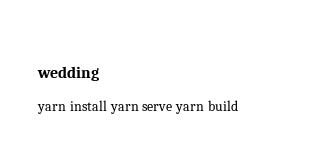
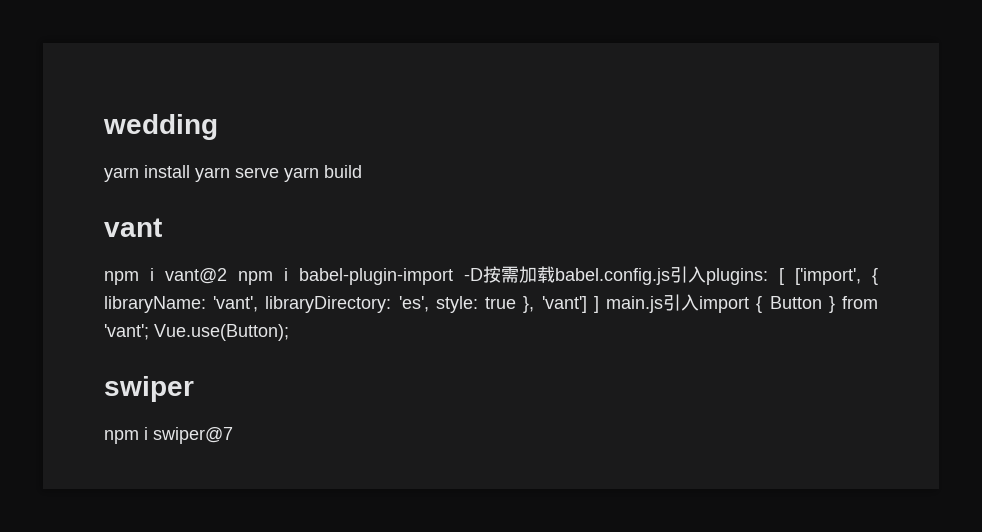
(238, 105) none -> [104,218,162,237] [104,266,878,285] [104,294,879,313] [104,324,289,341] [104,376,194,402] [104,427,233,444] // vant // npm i vant@2 npm i babel-plugin-import -D按需加载babel.config.js引入plugins: [ ['import', { libraryName: 'vant', libraryDirectory: 'es', style: true }, 'vant'] ] main.js引入import { Button } from 'vant'; Vue.use(Button); // swiper // npm i swiper@7

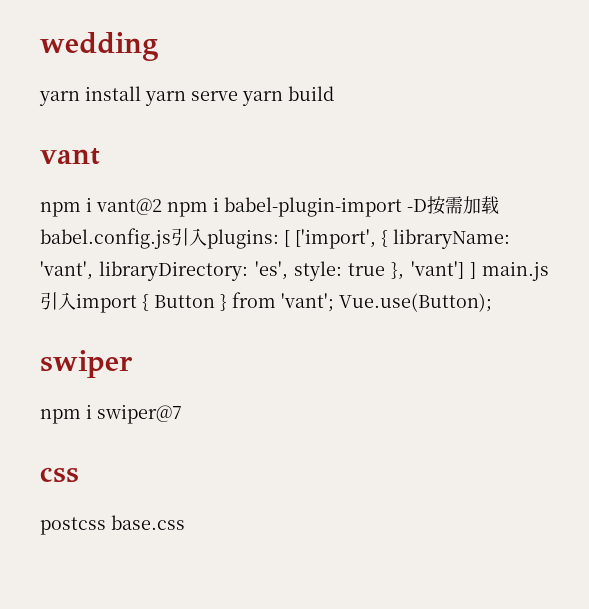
(233, 435) none -> [40,467,79,483] [40,515,185,535] // css // postcss base.css

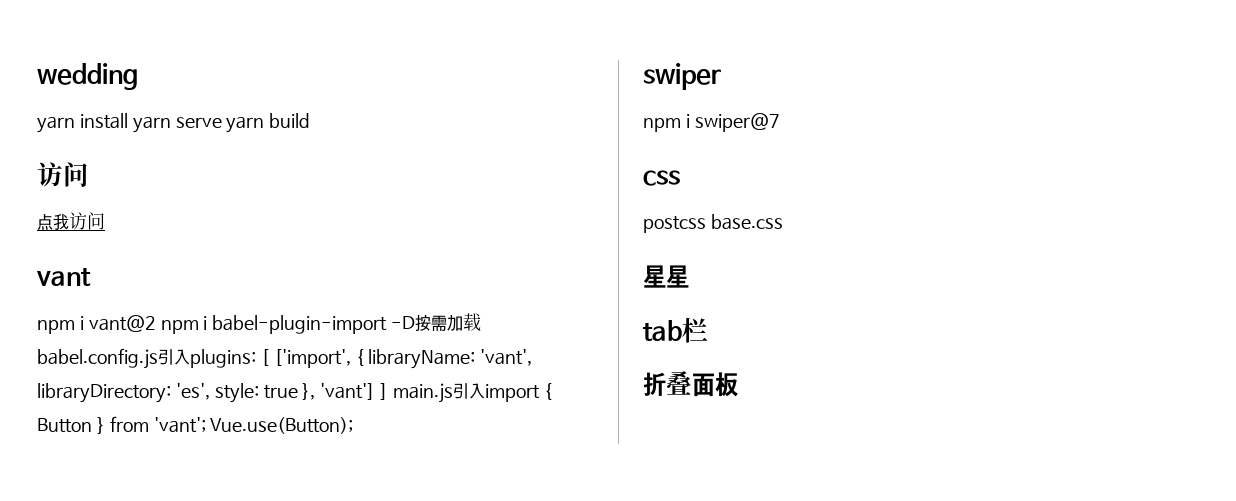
(334, 93) none -> [37,162,89,187] [37,212,105,230] // 访问 // 点我访问
(185, 522) none -> [643,265,689,288] [643,317,708,343] [643,371,738,397] // 星星 // tab栏 // 折叠面板

